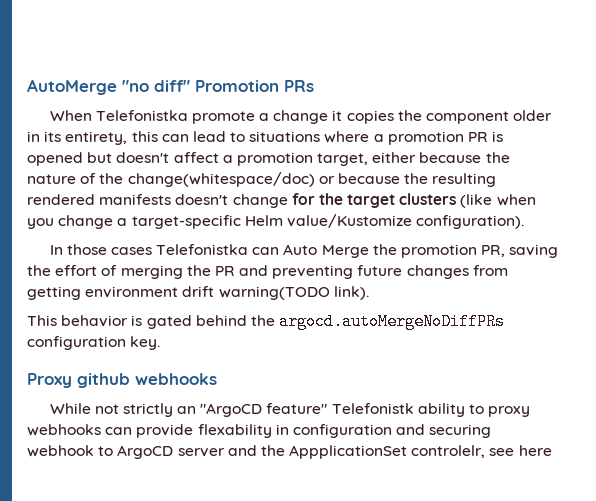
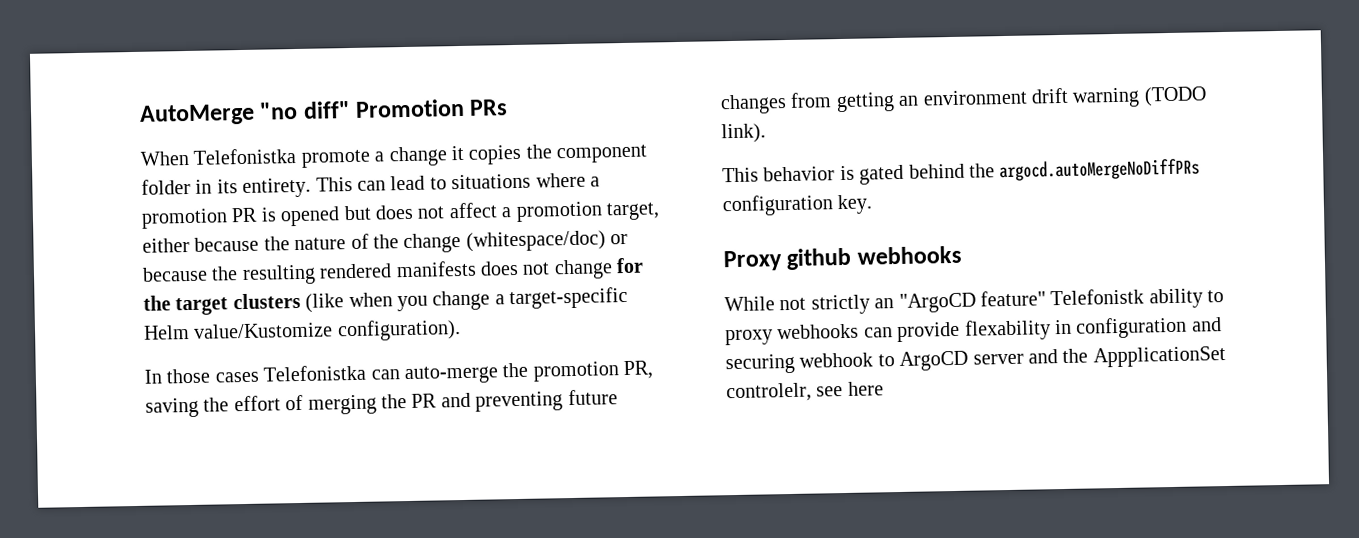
[513,110,553,121] older -> [141,178,191,195] folder
[65,131,158,145] entirety, this -> [242,176,353,198] entirety. This
[116,152,170,163] doesn't -> [375,204,446,220] does not
[127,172,315,187] change(whitespace/doc) -> [403,230,606,254] change (whitespace/doc)
[175,194,229,205] doesn't -> [480,260,551,276] does not
[283,244,369,258] Auto Merge -> [404,365,499,385] auto-merge
(81, 293) none -> [898,95,920,106] an
[218,286,330,300] warning(TODO -> [1072,86,1207,108] warning (TODO

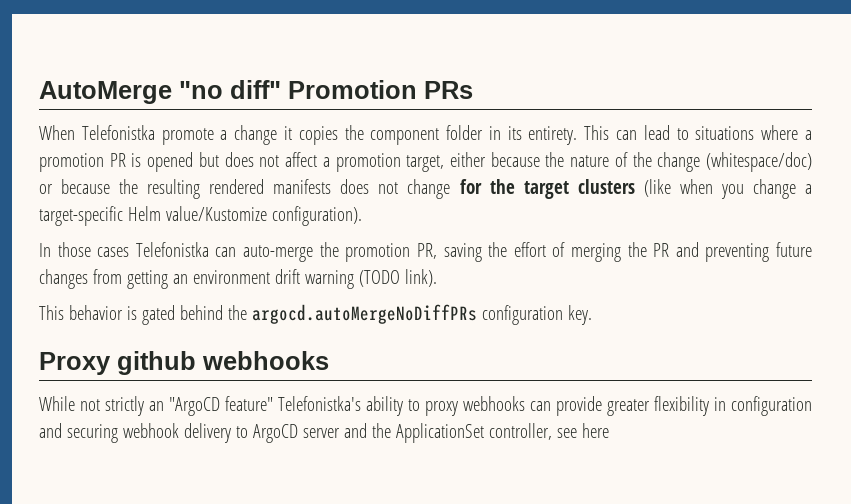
[1050,288,1145,306] Telefonistk -> [277,396,361,411] Telefonistka's
[963,319,1051,341] flexability -> [606,396,709,416] greater flexibility
(874, 360) none -> [183,423,231,443] delivery
[1092,346,1226,368] [726,382,812,403] AppplicationSet controlelr, -> [395,423,552,443] ApplicationSet controller,

